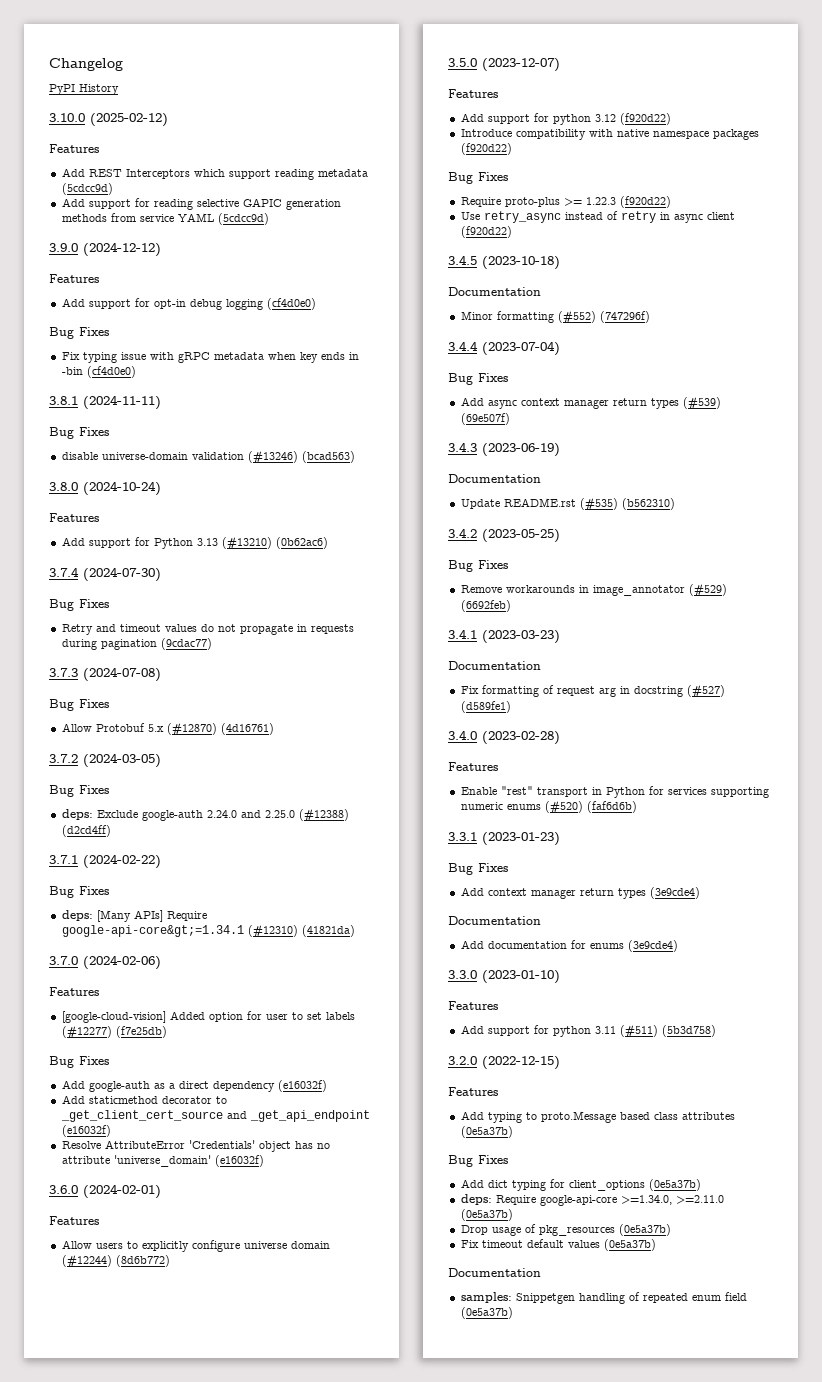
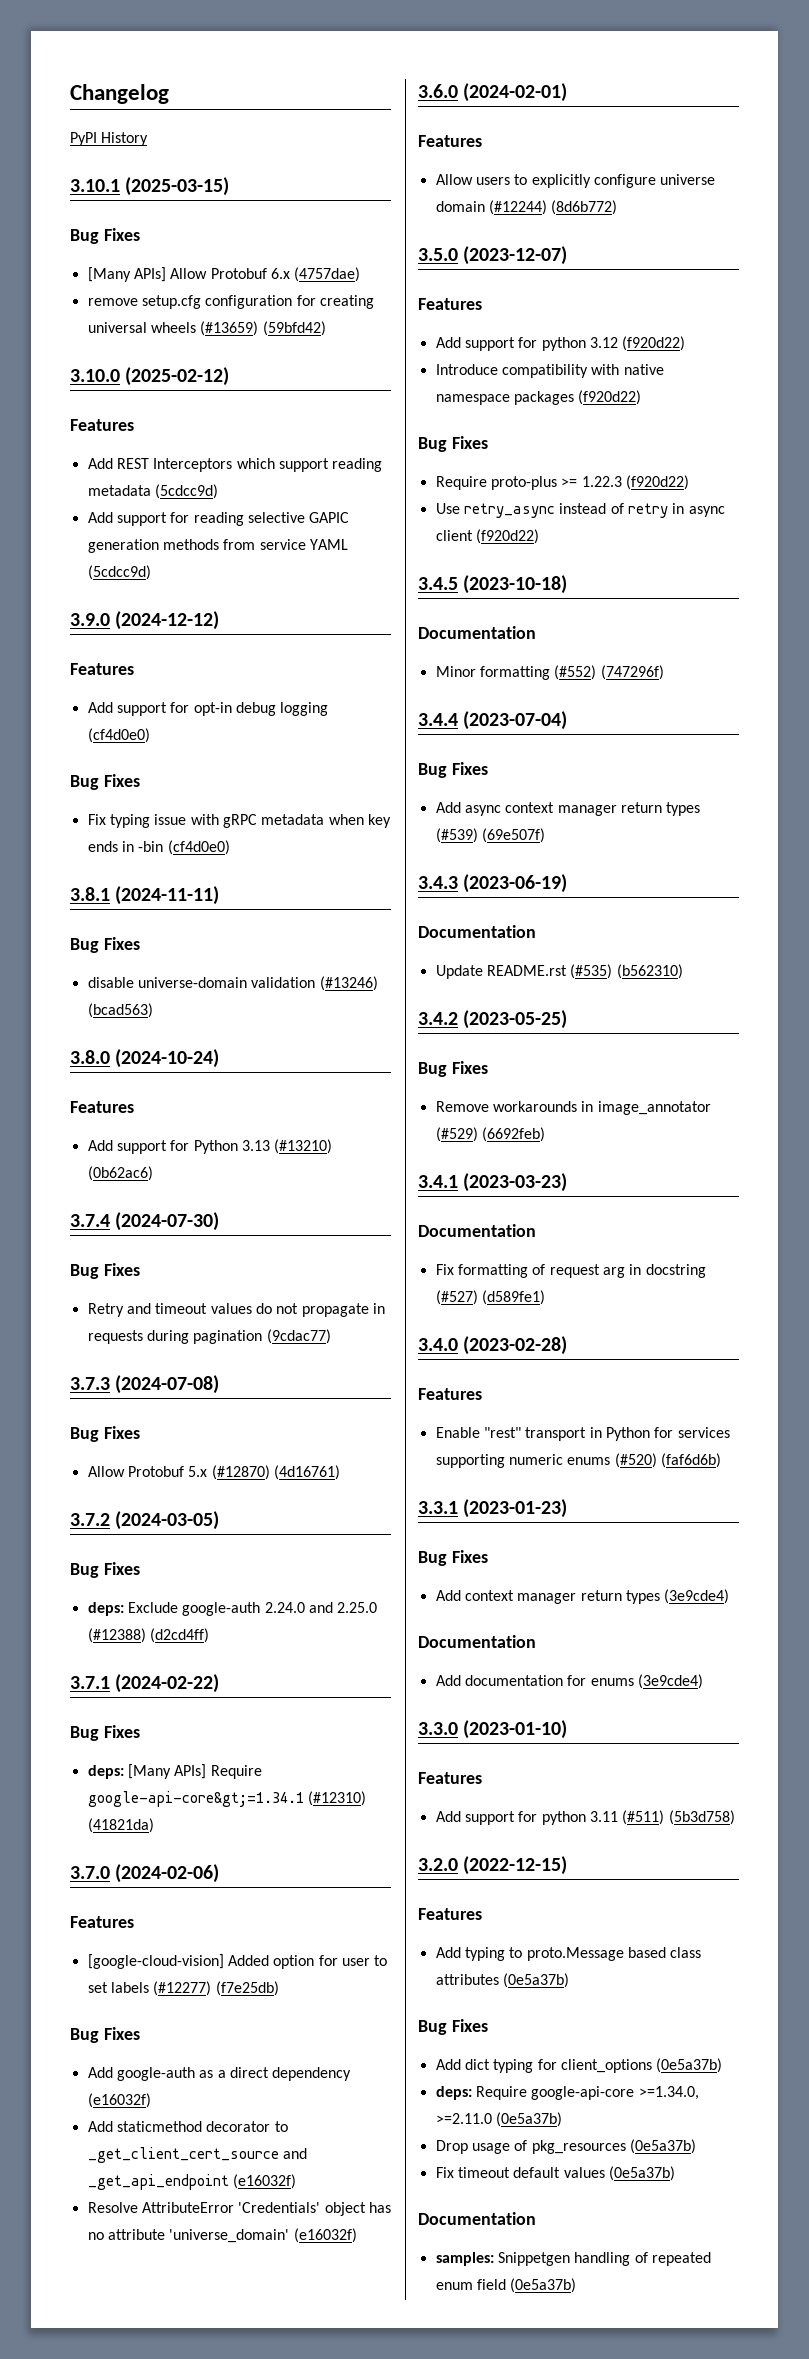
(119, 89) none -> [70,177,230,196] [70,228,140,244] [87,267,361,282] [87,295,374,309] [87,321,326,336] // 3.10.1 (2025-03-15) // Bug Fixes // [Many APIs] Allow Protobuf 6.x (4757dae) // remove setup.cfg configuration for creating universal wheels (#13659) (59bfd42)

